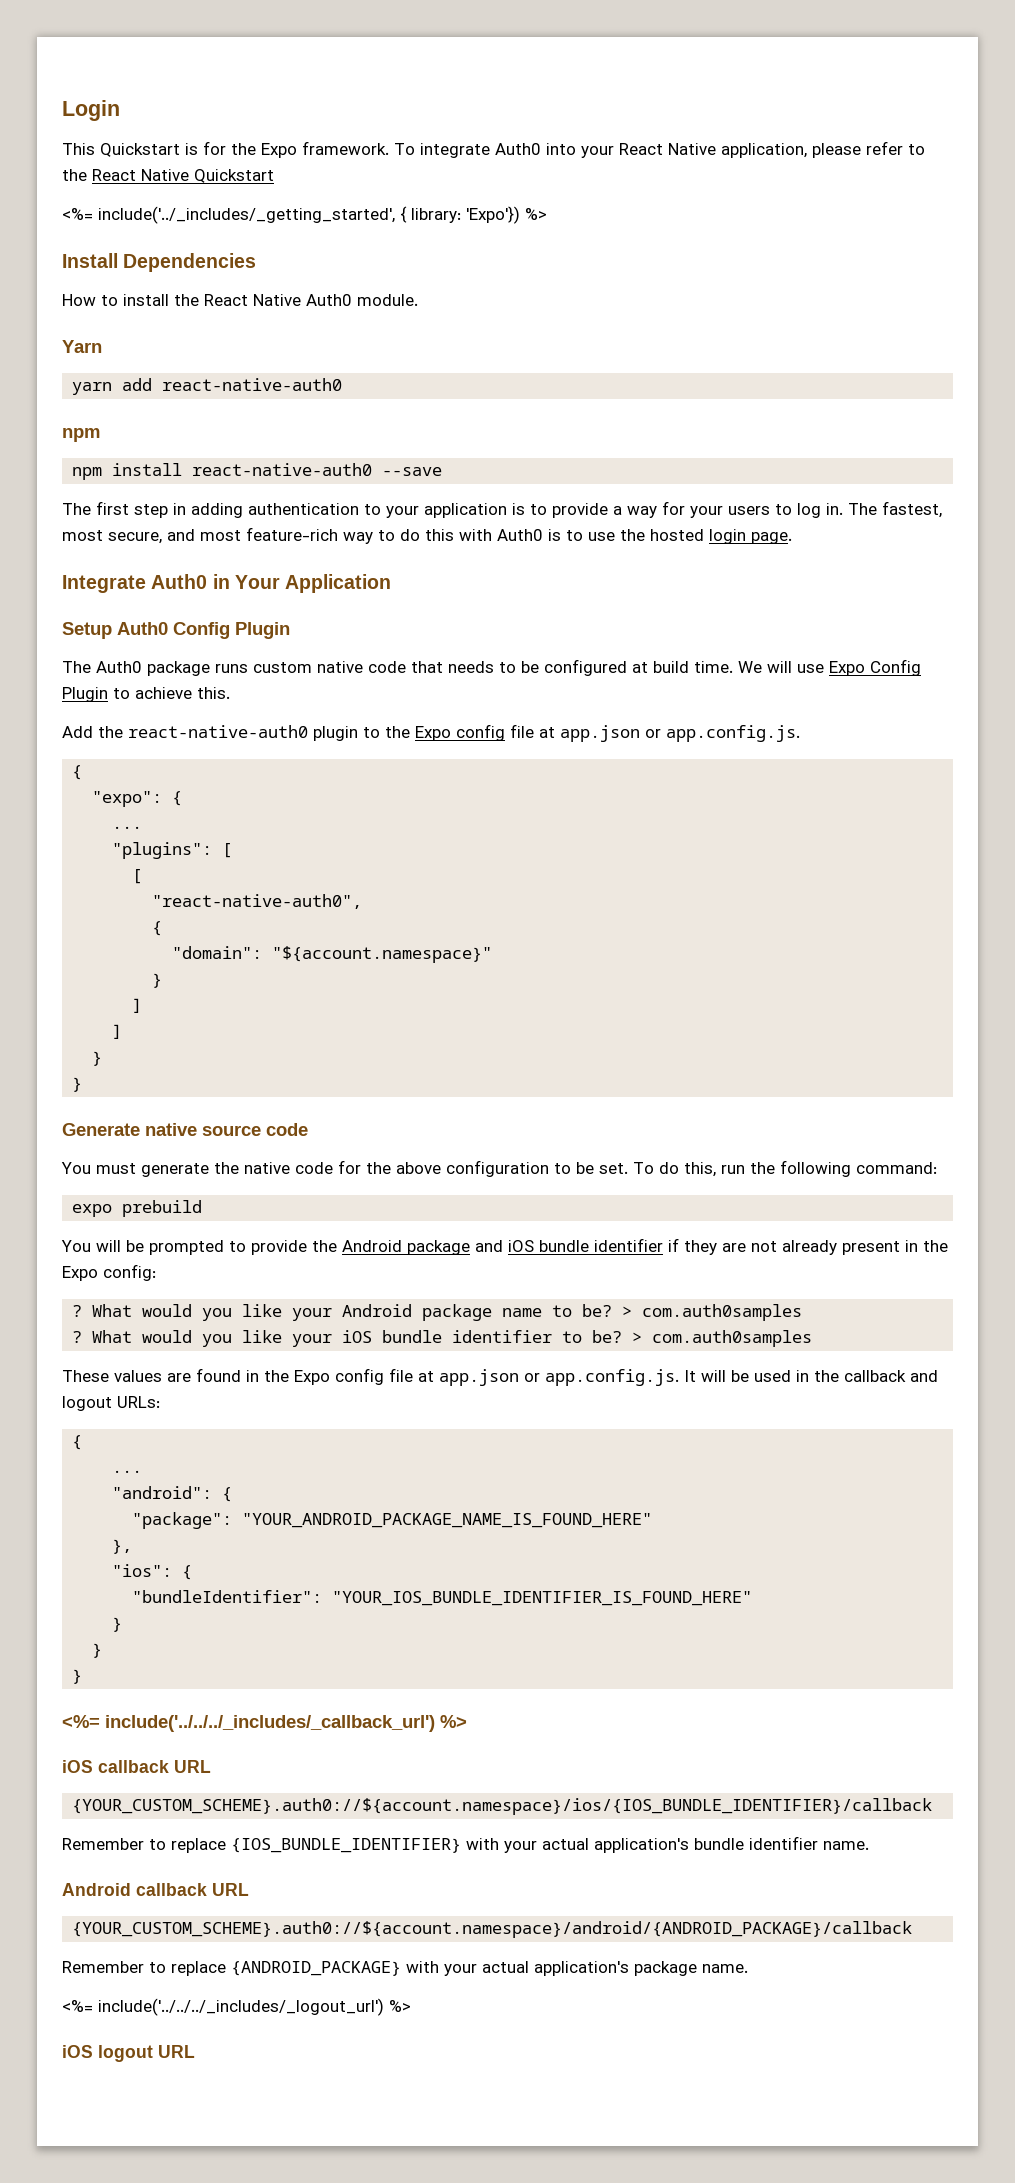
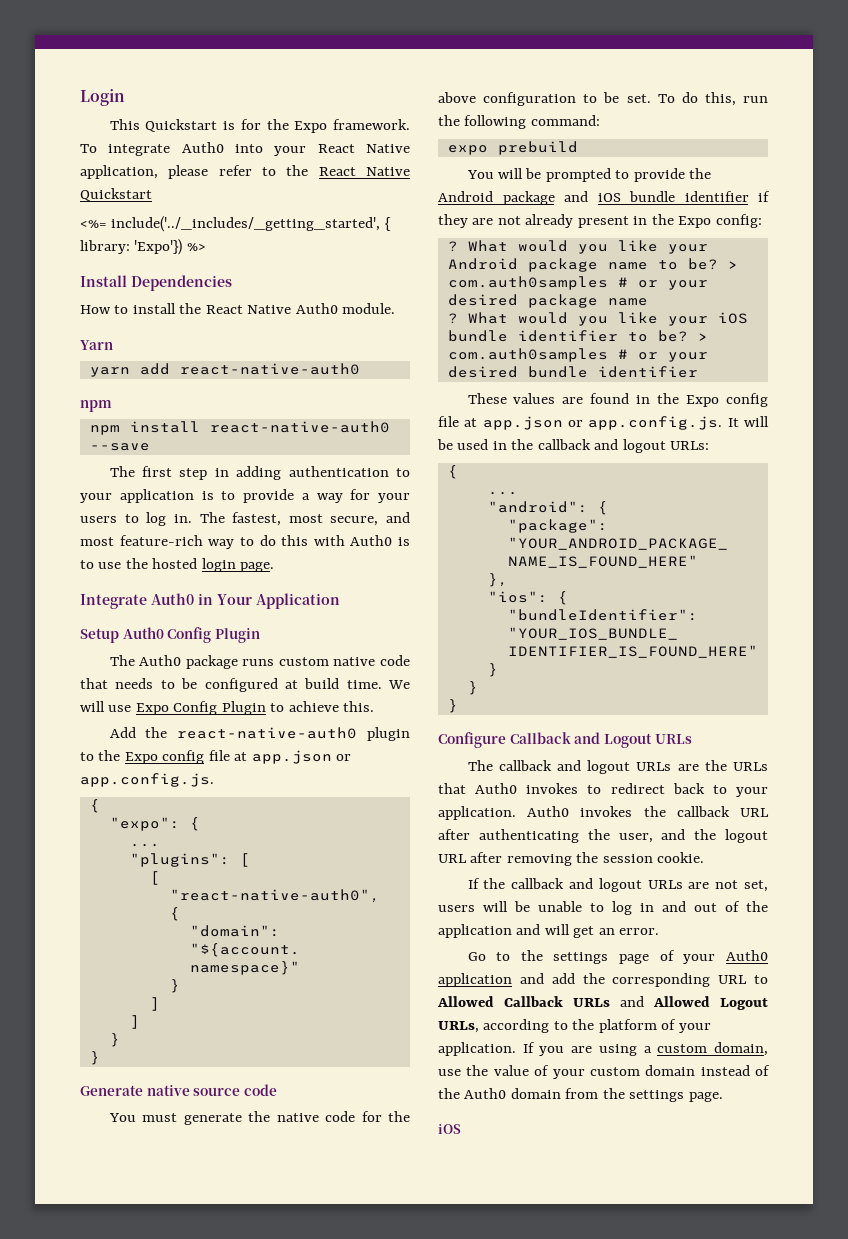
(803, 1312) none -> [617,277,708,290] [447,294,648,308] # or your desired package name
(813, 1338) none -> [617,349,708,362] [447,366,698,378] # or your desired bundle identifier
[62,1715,467,1732] [62,1760,211,1773] [72,1798,933,1815] [62,1836,869,1853] [62,1883,249,1896] [72,1921,913,1938] [62,1961,748,1976] [62,1998,411,2016] [62,2045,195,2062] <%= include('../../../_includes/_callback_url') %> // iOS callback URL // {YOUR_CUSTOM_SCHEME}.auth0://${account.namespace}/ios/{IOS_BUNDLE_IDENTIFIER}/callback // Remember to replace {IOS_BUNDLE_IDENTIFIER} with your actual application's bundle identifier name. // Android callback URL // {YOUR_CUSTOM_SCHEME}.auth0://${account.namespace}/android/{ANDROID_PACKAGE}/callback // Remember to replace {ANDROID_PACKAGE} with your actual application's package name. // <%= include('../../../_includes/_logout_url') %> // iOS logout URL -> [438,732,692,748] [467,760,768,774] [438,783,768,797] [438,806,769,820] [438,829,768,843] [438,852,705,866] [467,878,768,892] [438,901,768,915] [438,924,660,938] [467,950,768,964] [438,973,768,987] [437,996,768,1010] [438,1019,711,1033] [438,1042,768,1056] [438,1065,770,1079] [438,1088,723,1102] [438,1124,461,1134] Configure Callback and Logout URLs // The callback and logout URLs are the URLs that Auth0 invokes to redirect back to your application. Auth0 invokes the callback URL after authenticating the user, and the logout URL after removing the session cookie. // If the callback and logout URLs are not set, users will be unable to log in and out of the application and will get an error. // Go to the settings page of your Auth0 application and add the corresponding URL to Allowed Callback URLs and Allowed Logout URLs, according to the platform of your application. If you are using a custom domain, use the value of your custom domain instead of the Auth0 domain from the settings page. // iOS

